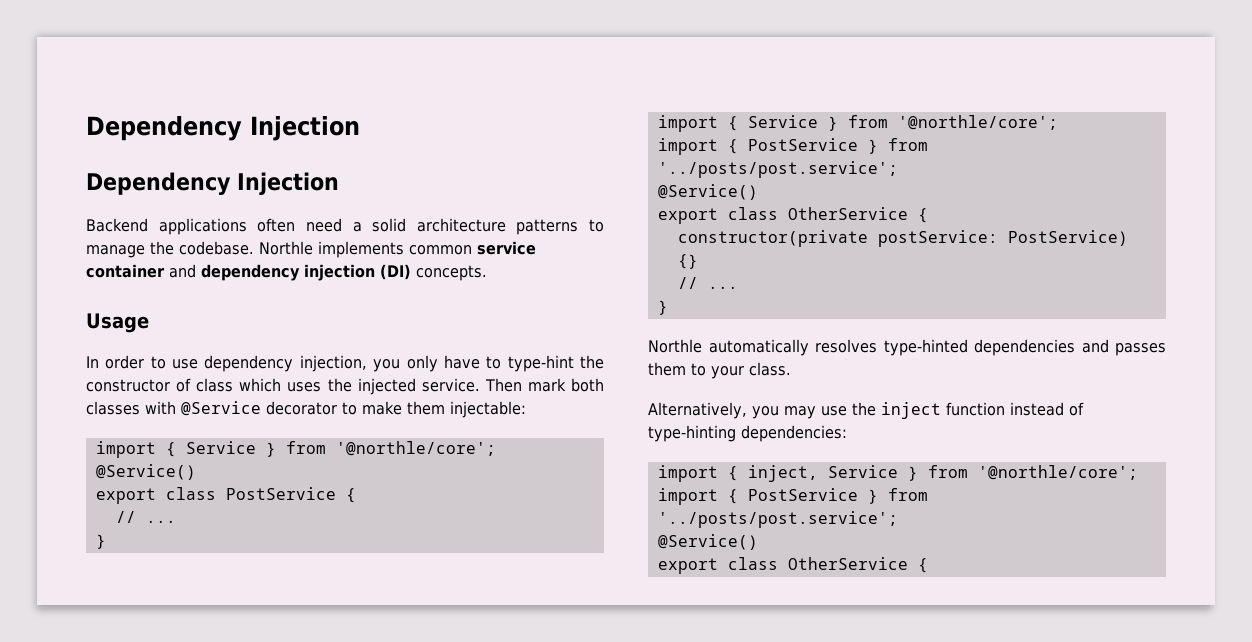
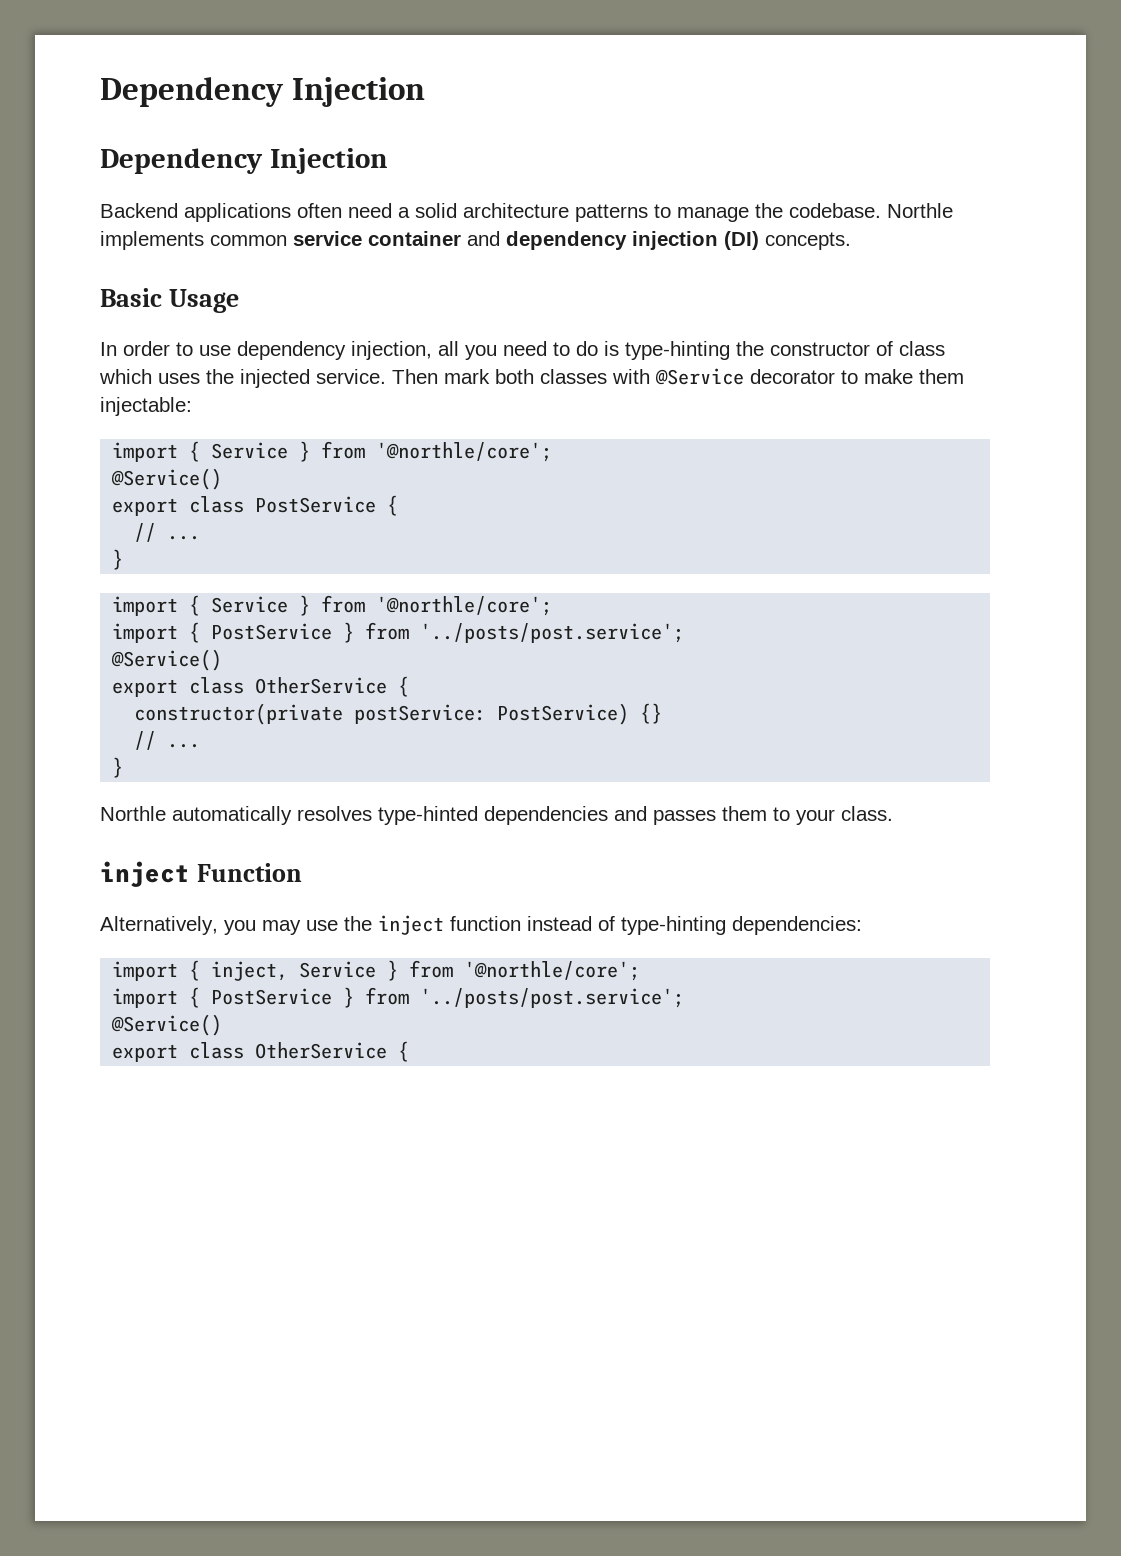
(487, 273) none -> [100,288,162,307] Basic
[373,355,574,372] you only have to type-hint -> [438,341,730,360] all you need to do is type-hinting
(791, 369) none -> [100,861,303,887] // inject Function

